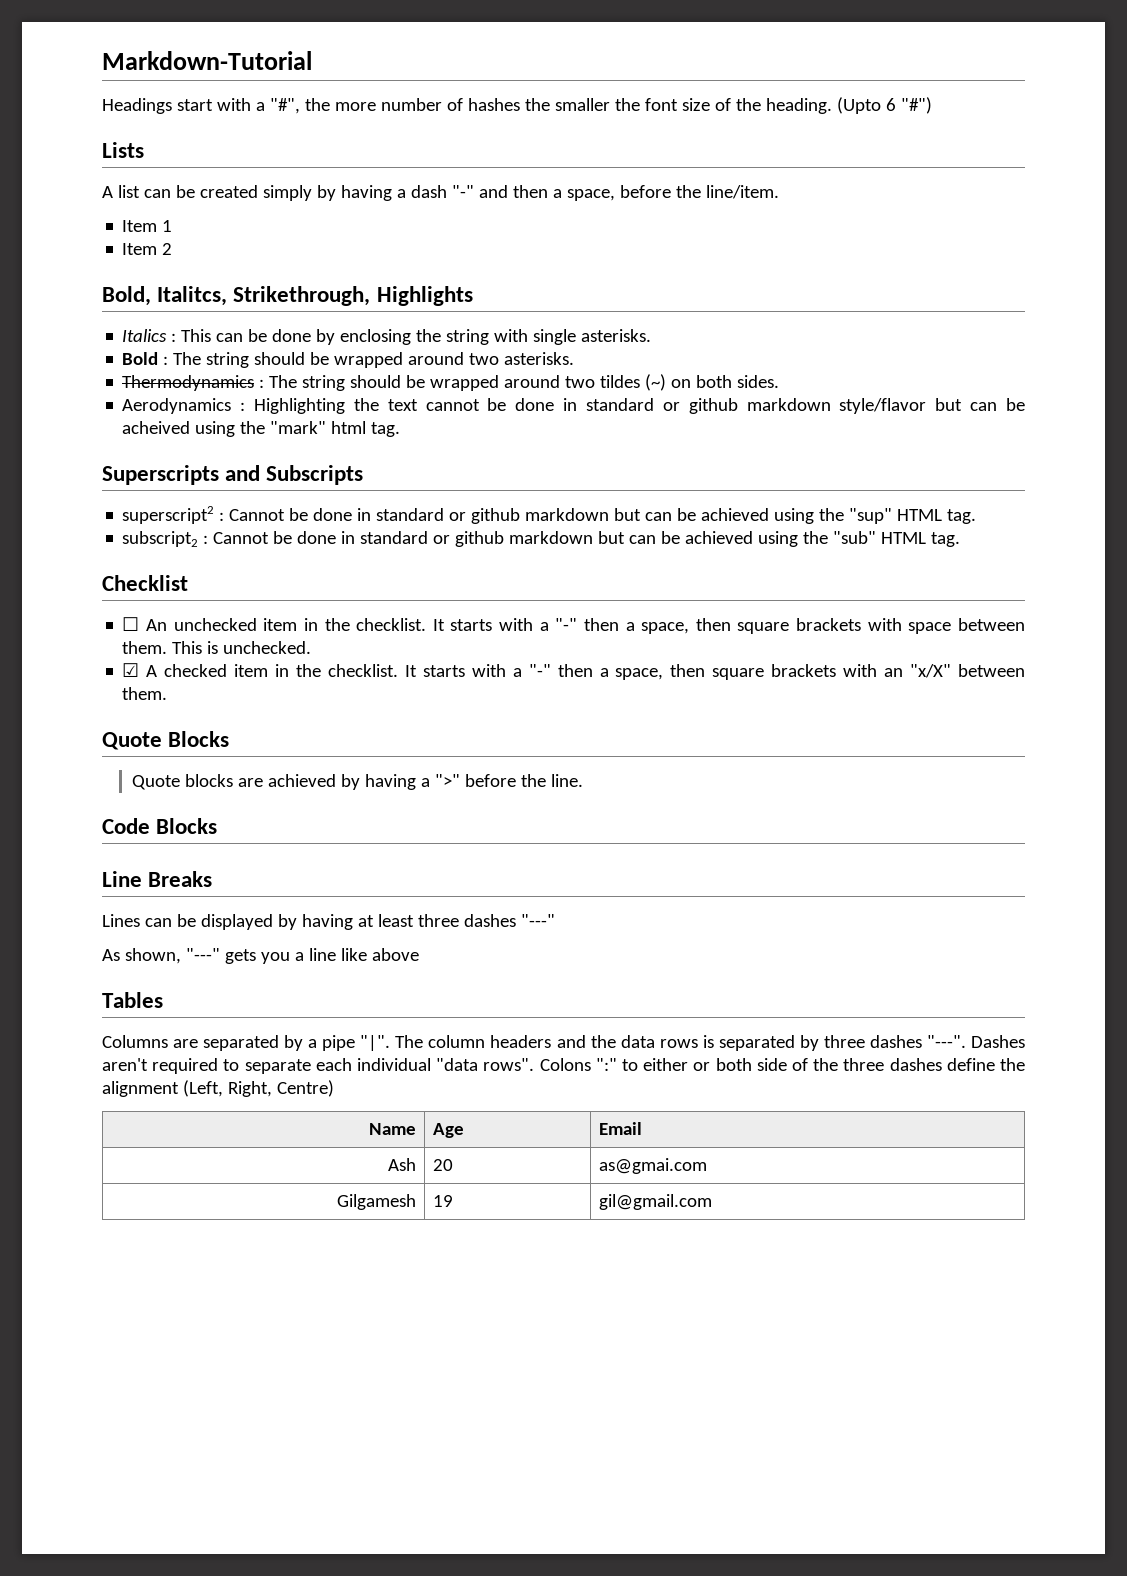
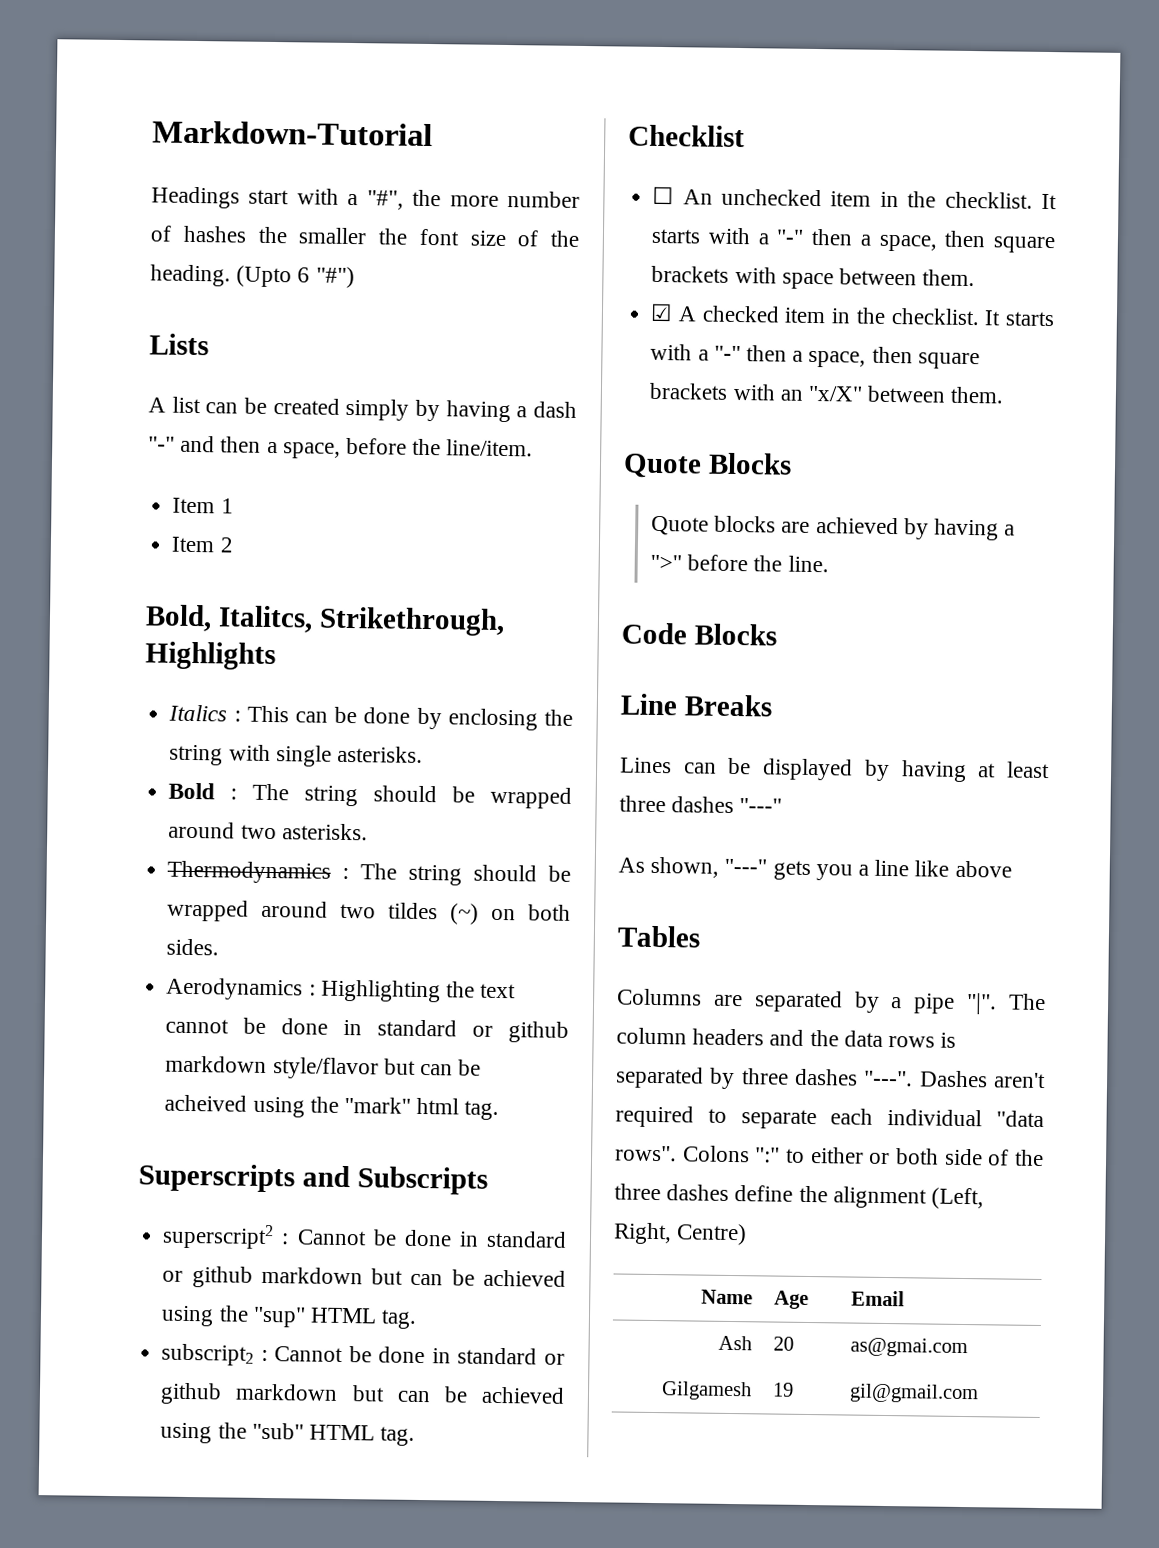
[172,641,312,654] This is unchecked. -> (976, 278) none

